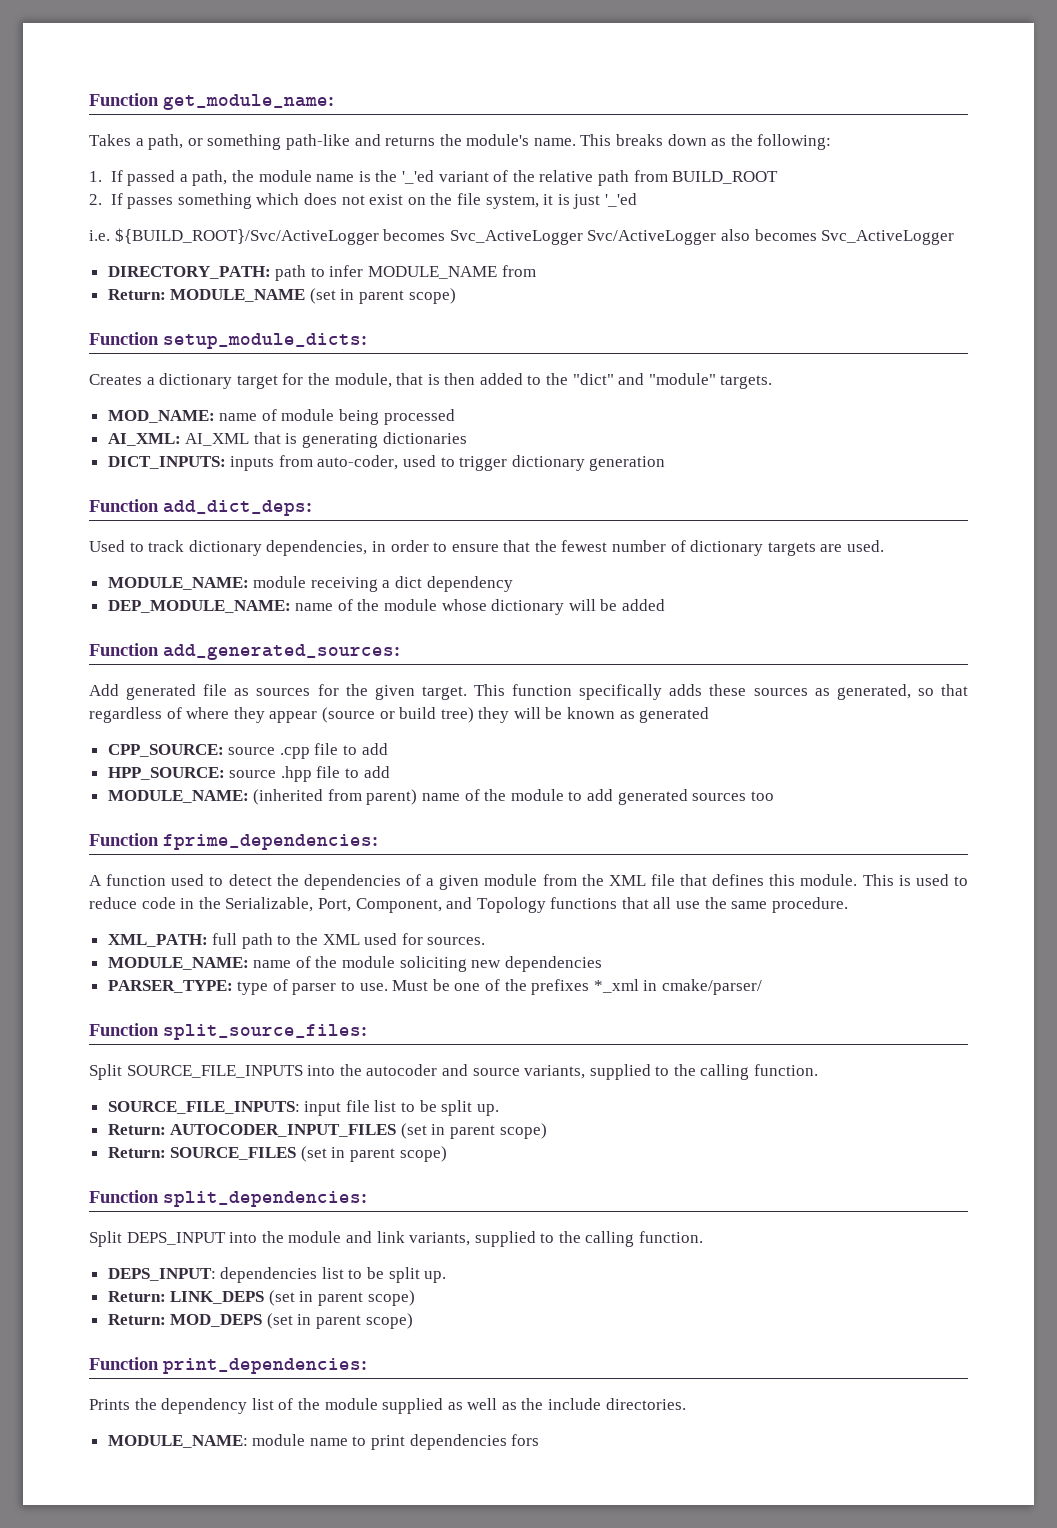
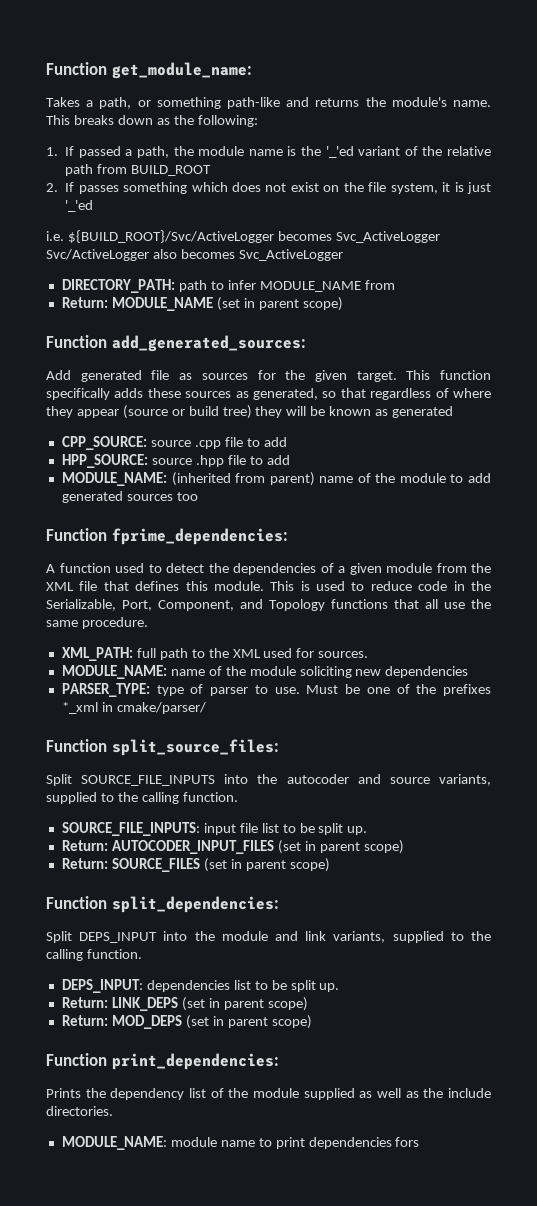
[89,332,367,349] [89,373,773,389] [107,409,455,425] [107,432,467,448] [107,455,666,471] [89,499,312,516] [89,540,885,556] [107,576,513,592] [107,599,666,615] // Function setup_module_dicts: // Creates a dictionary target for the module, that is then added to the "dict" and "module" targets. // MOD_NAME: name of module being processed // AI_XML: AI_XML that is generating dictionaries // DICT_INPUTS: inputs from auto-coder, used to trigger dictionary generation // Function add_dict_deps: // Used to track dictionary dependencies, in order to ensure that the fewest number of dictionary targets are used. // MODULE_NAME: module receiving a dict dependency // DEP_MODULE_NAME: name of the module whose dictionary will be added -> (343, 304) none

